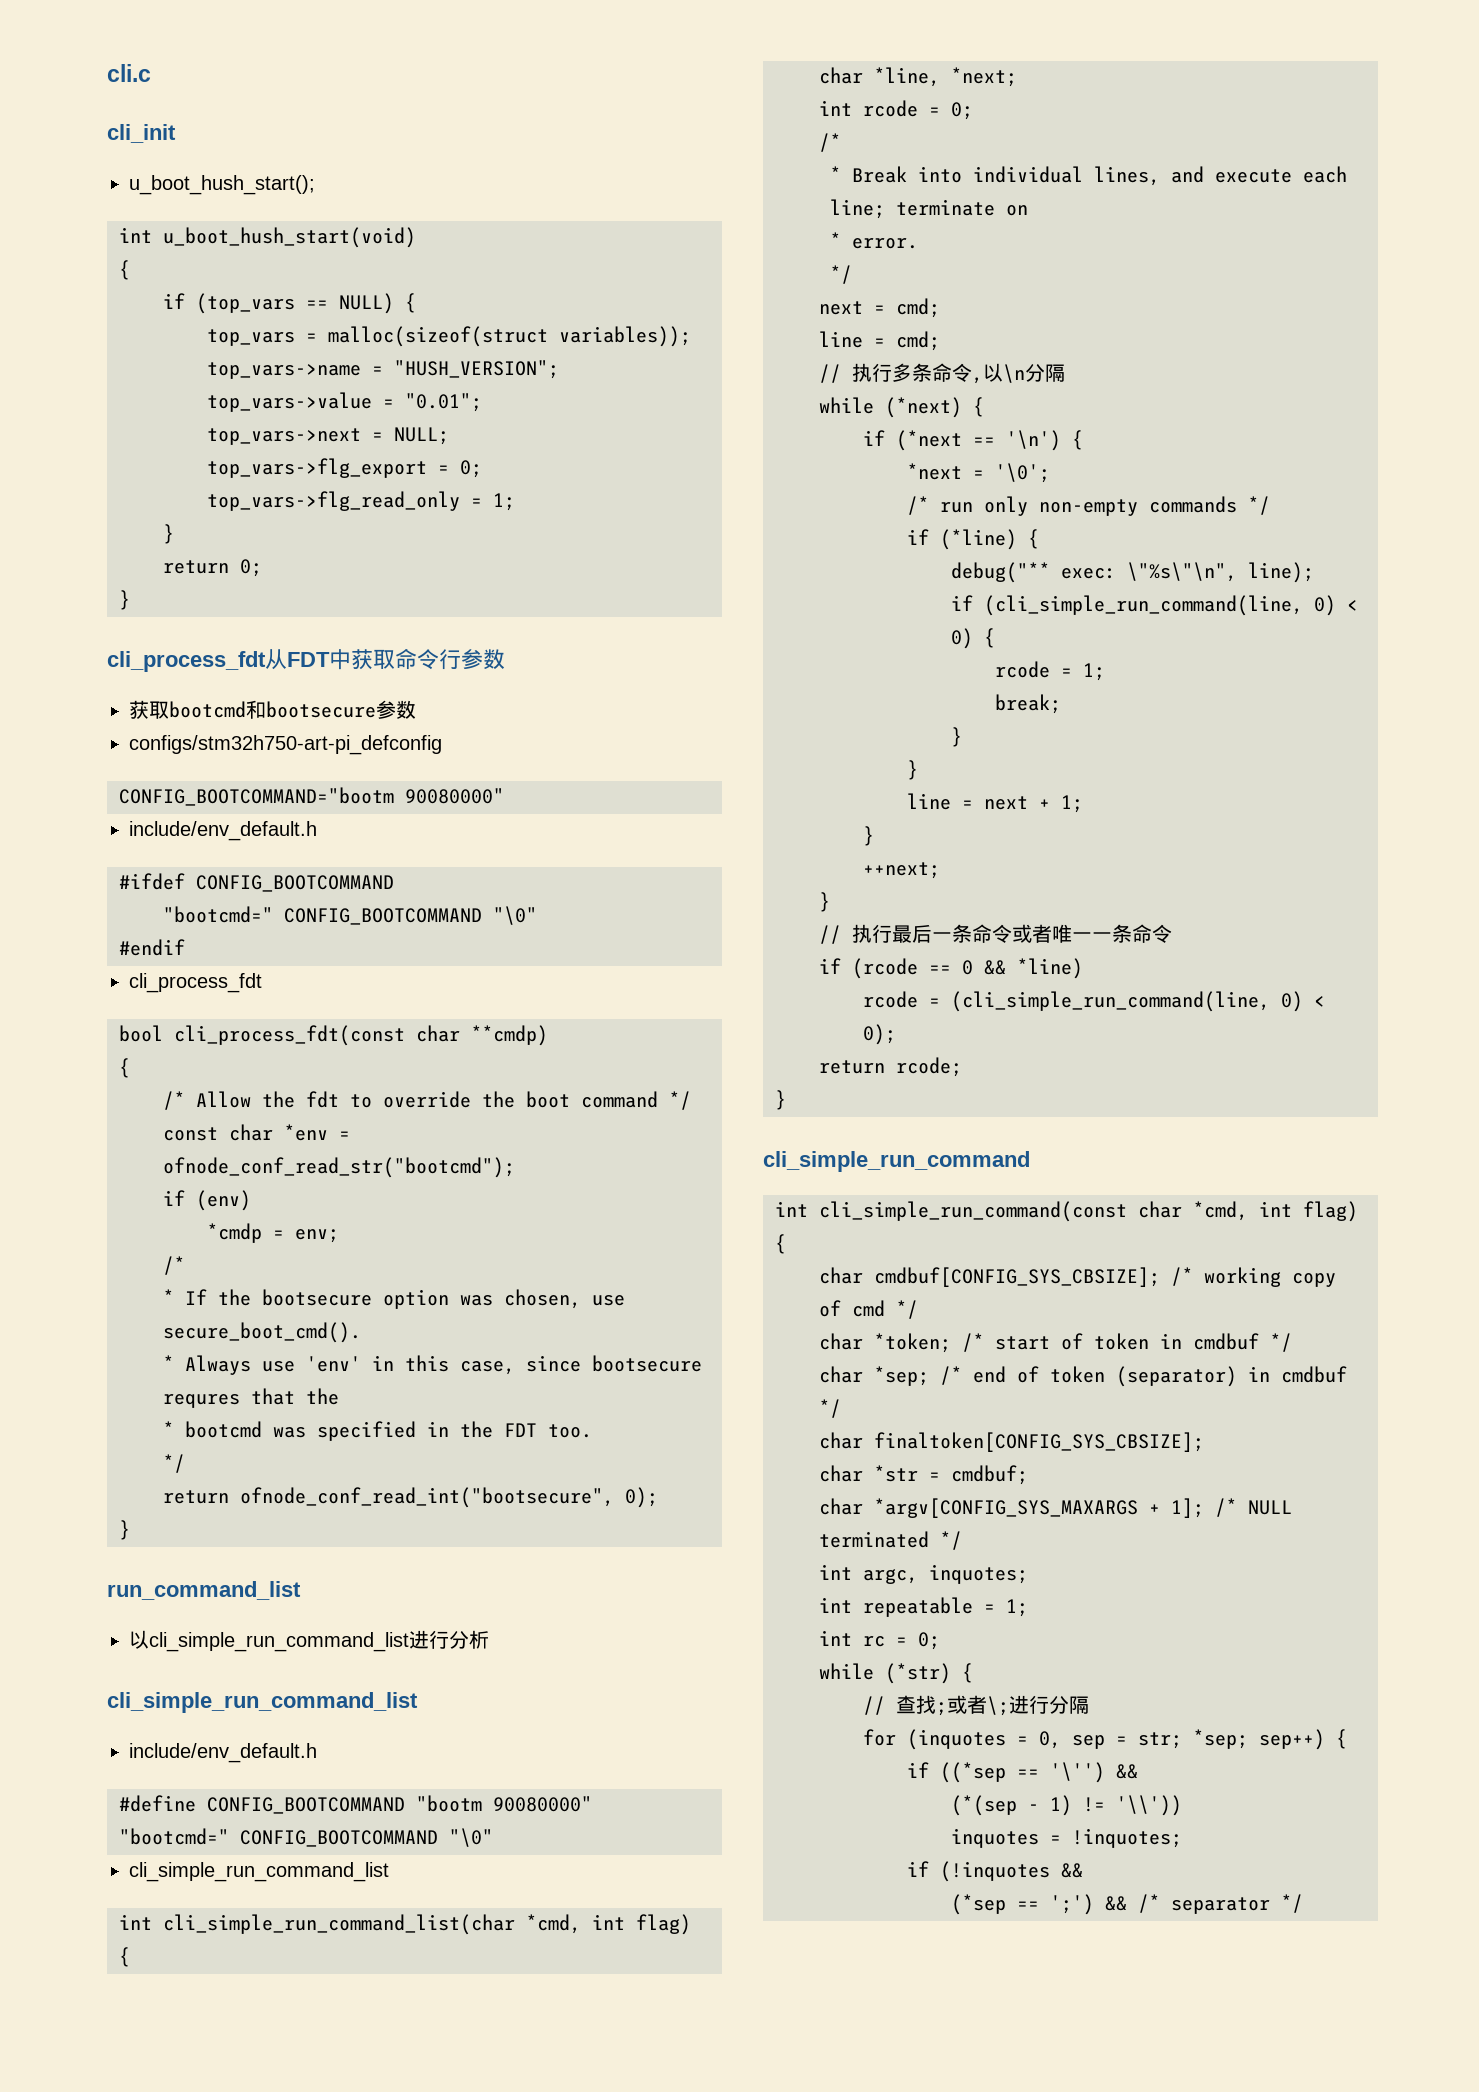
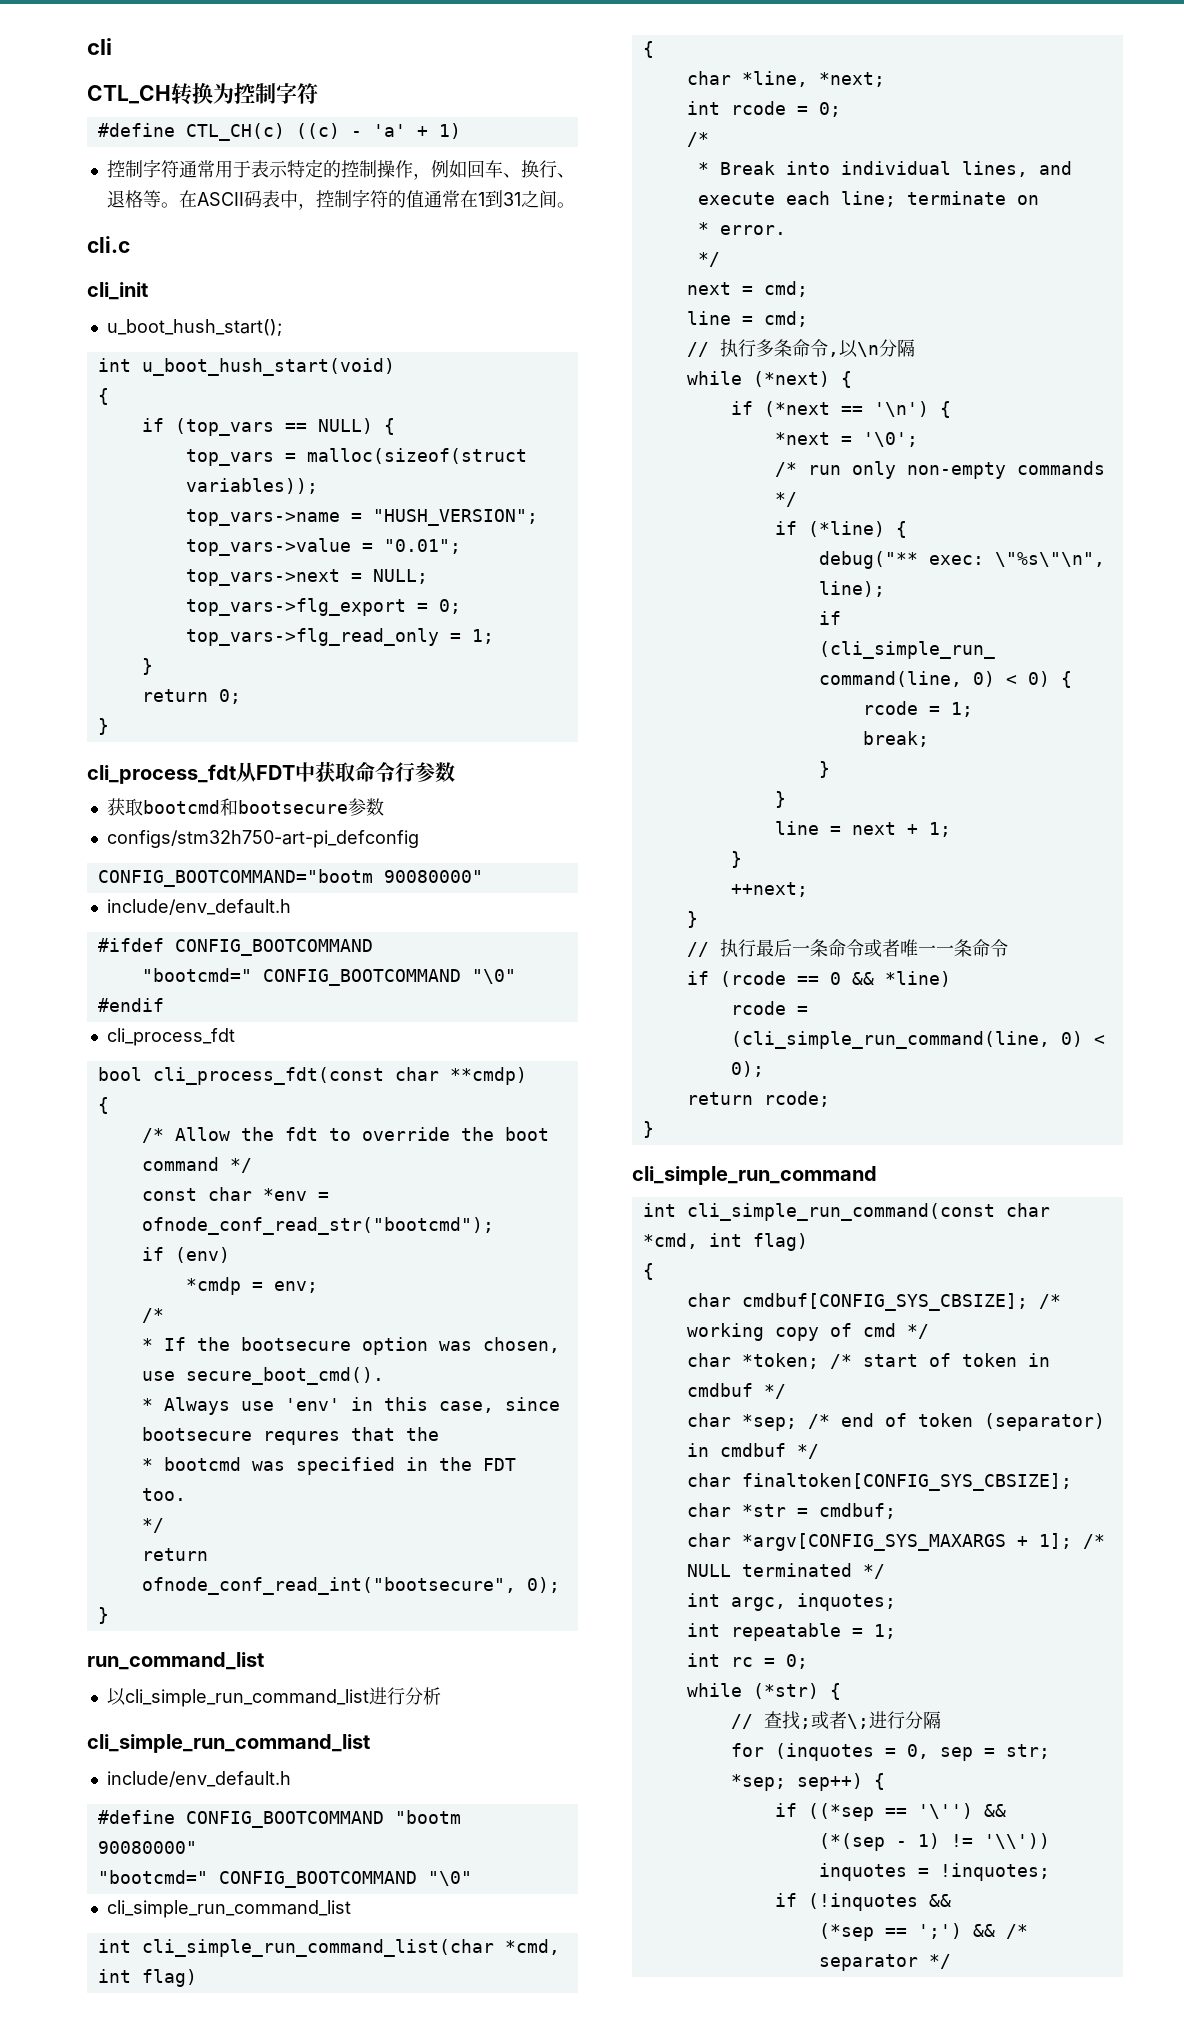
(107, 73) none -> [87,38,112,55] [87,82,318,105] [97,123,461,141] [106,159,575,180] [106,189,575,210] cli // CTL_CH转换为控制字符 // #define CTL_CH(c) ((c) - 'a' + 1) // 控制字符通常用于表示特定的控制操作，例如回车、换行、退格等。在ASCII码表中，控制字符的值通常在1到31之间。 //

